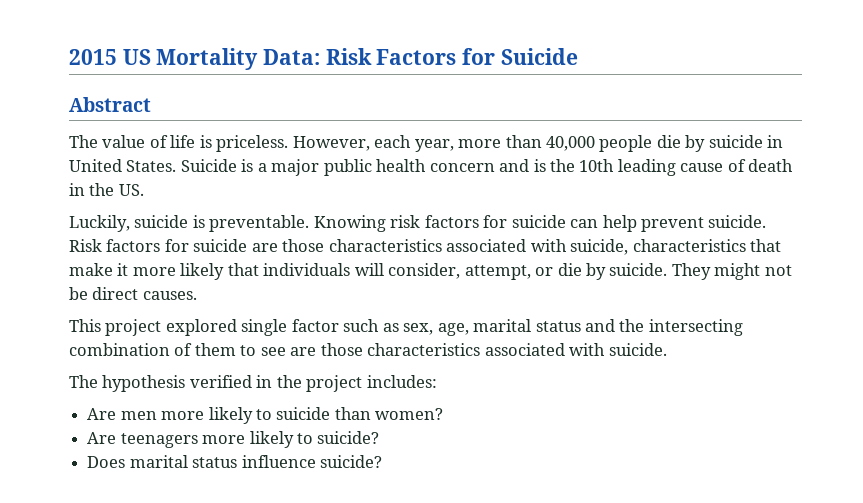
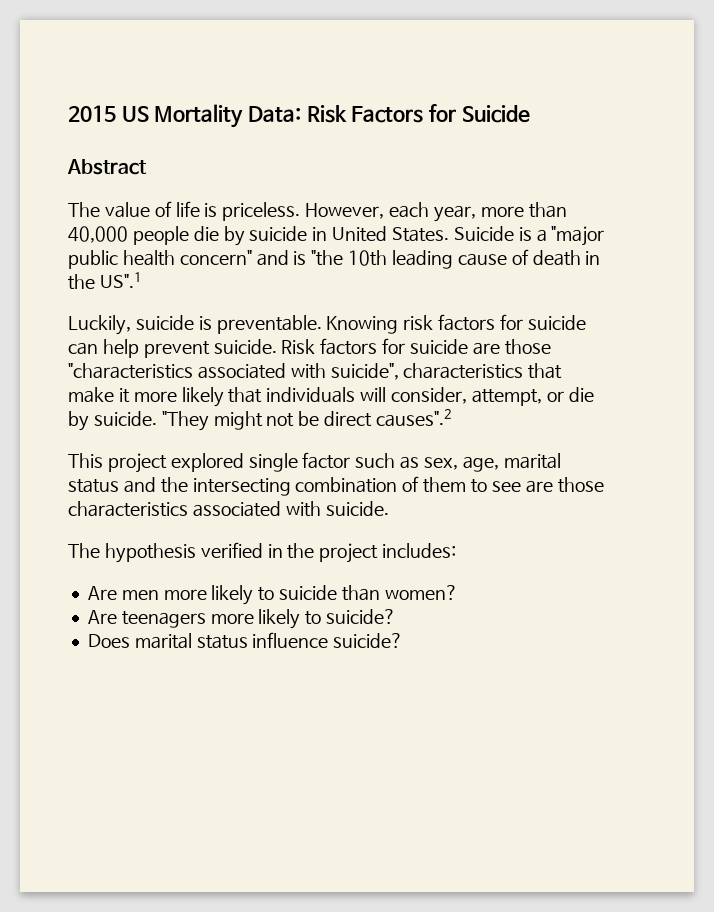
[271,159,320,176] major -> [551,226,605,246] "major
[429,163,495,172] concern -> [179,250,252,265] concern"
[550,159,576,172] the -> [311,250,344,266] "the
[118,184,144,196] US. -> [99,272,142,288] US".1
[328,239,629,255] characteristics associated with suicide, -> [68,363,399,380] "characteristics associated with suicide",
[671,263,711,280] They -> [161,411,209,431] "They
[142,291,197,300] causes. -> [376,409,453,427] causes".2

